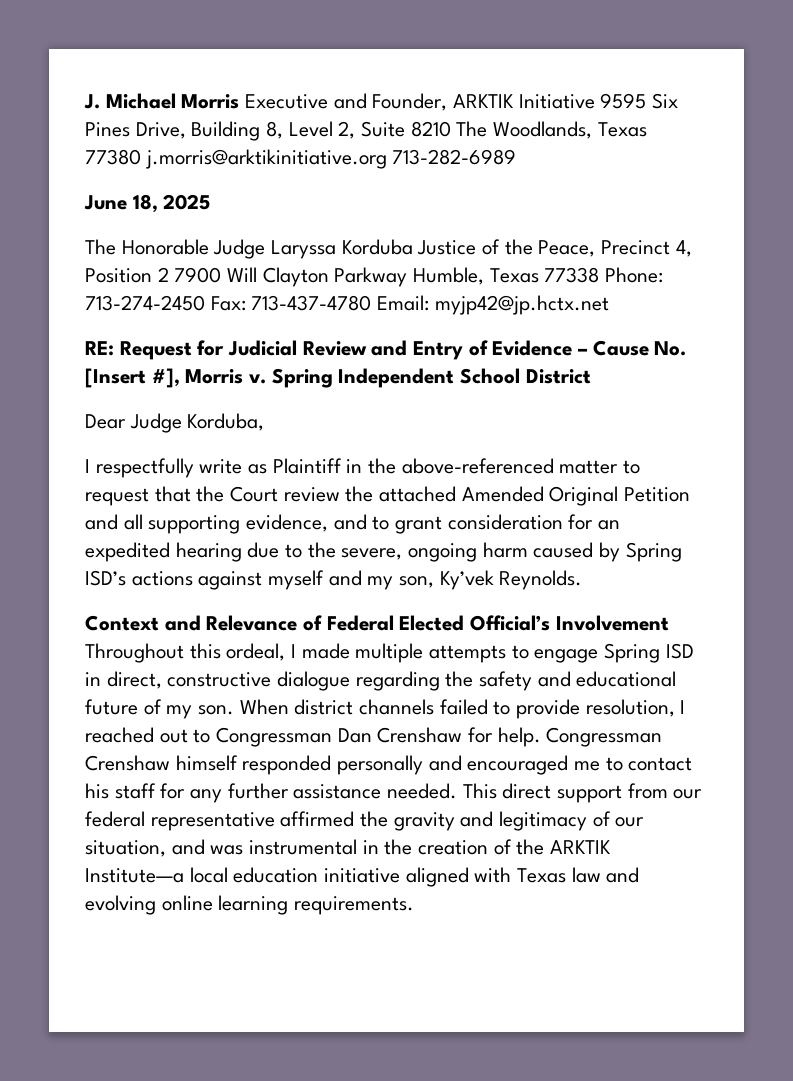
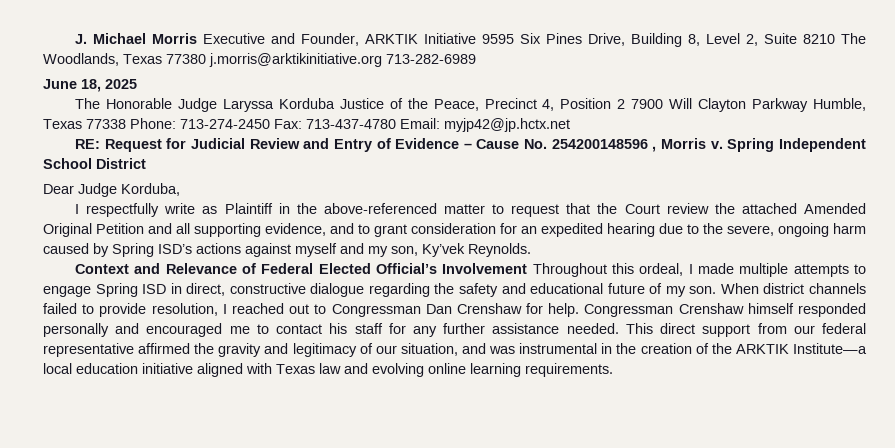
[85,368,180,388] [Insert #], -> [551,139,657,152] 254200148596 ,

